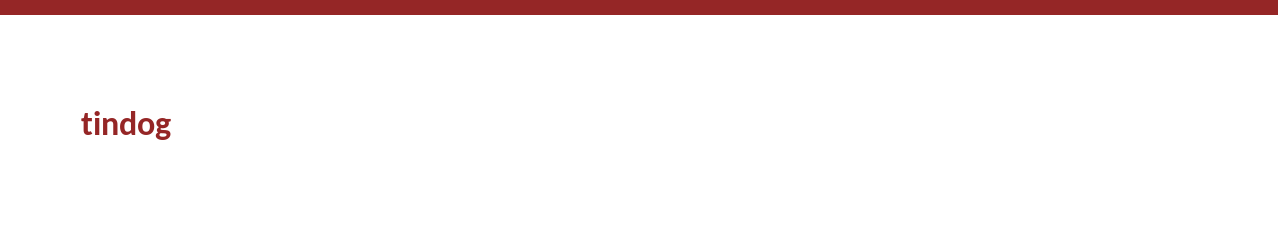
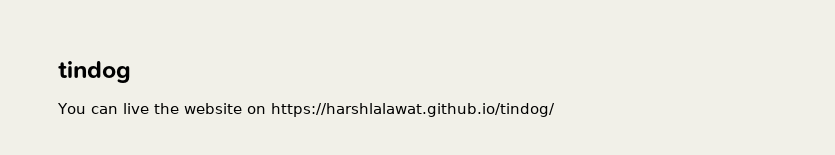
(171, 125) none -> [57,103,555,117] // You can live the website on https://harshlalawat.github.io/tindog/

